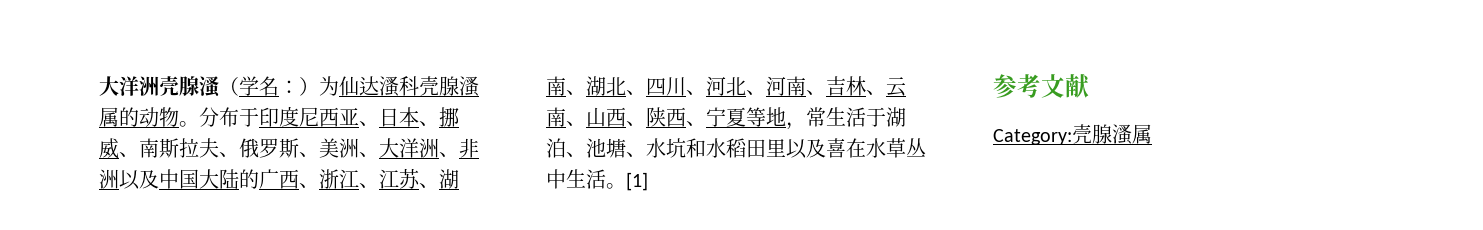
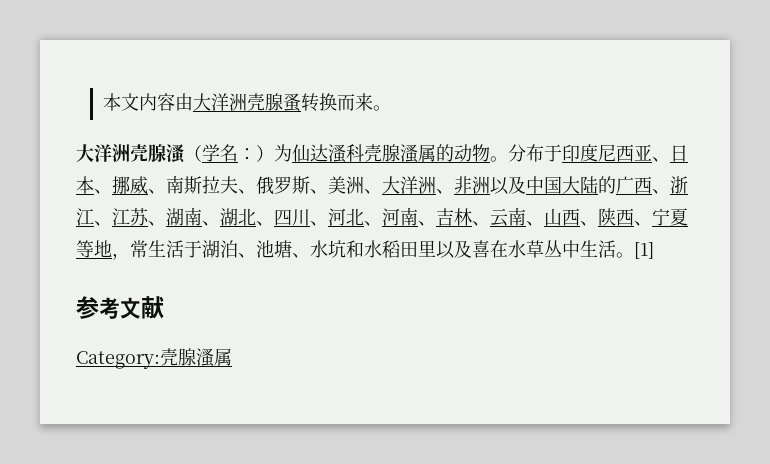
(99, 86) none -> [102,93,391,112] 本文内容由大洋洲壳腺蚤转换而来。 //

